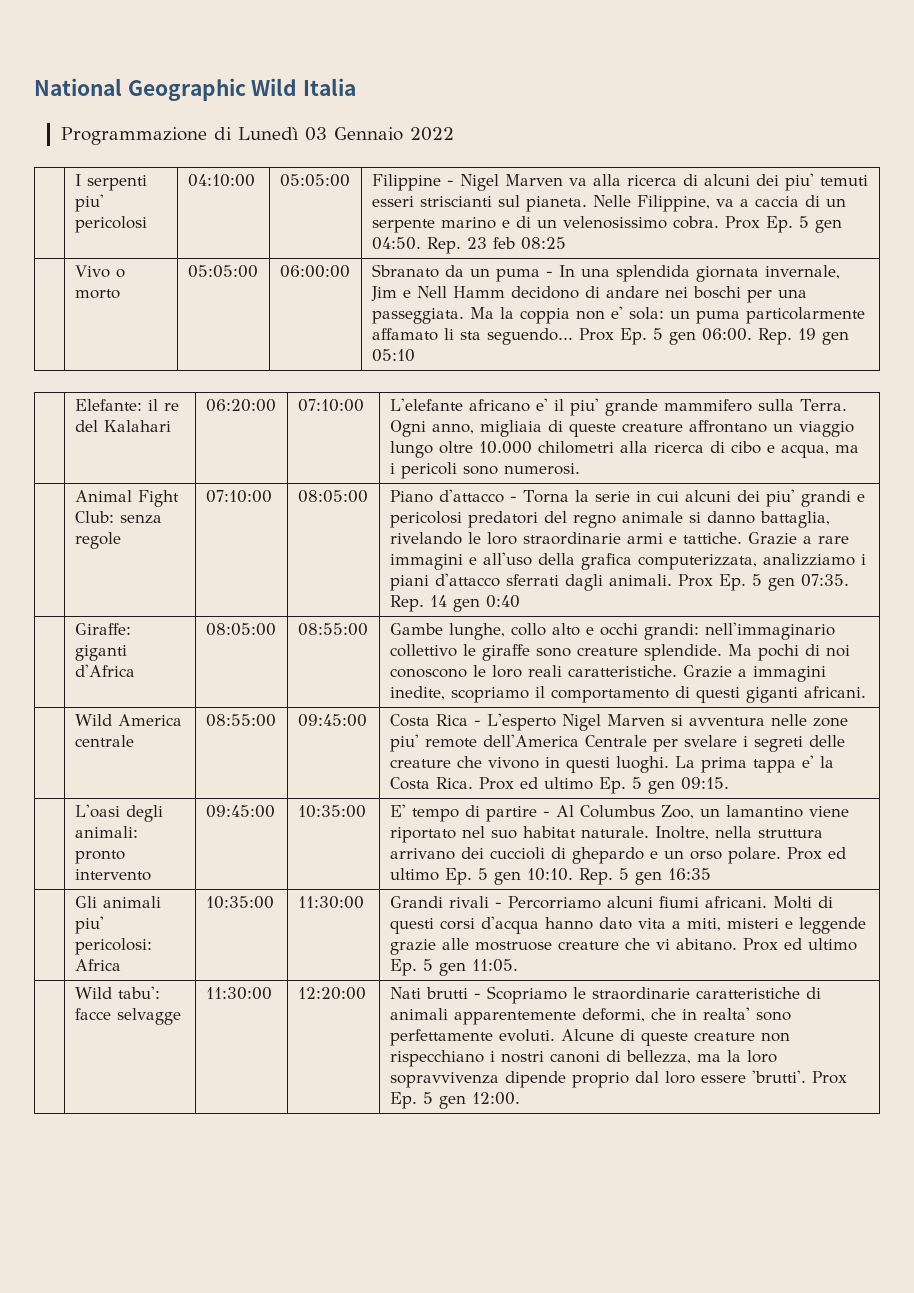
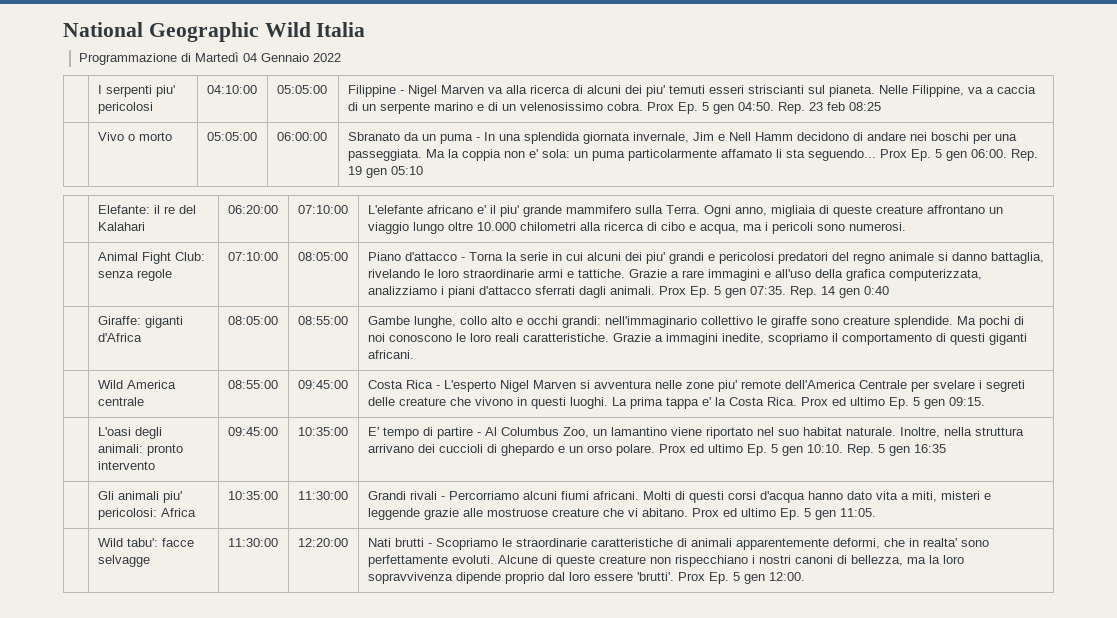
[237,127,327,141] Lunedì 03 -> [194,52,257,62] Martedì 04

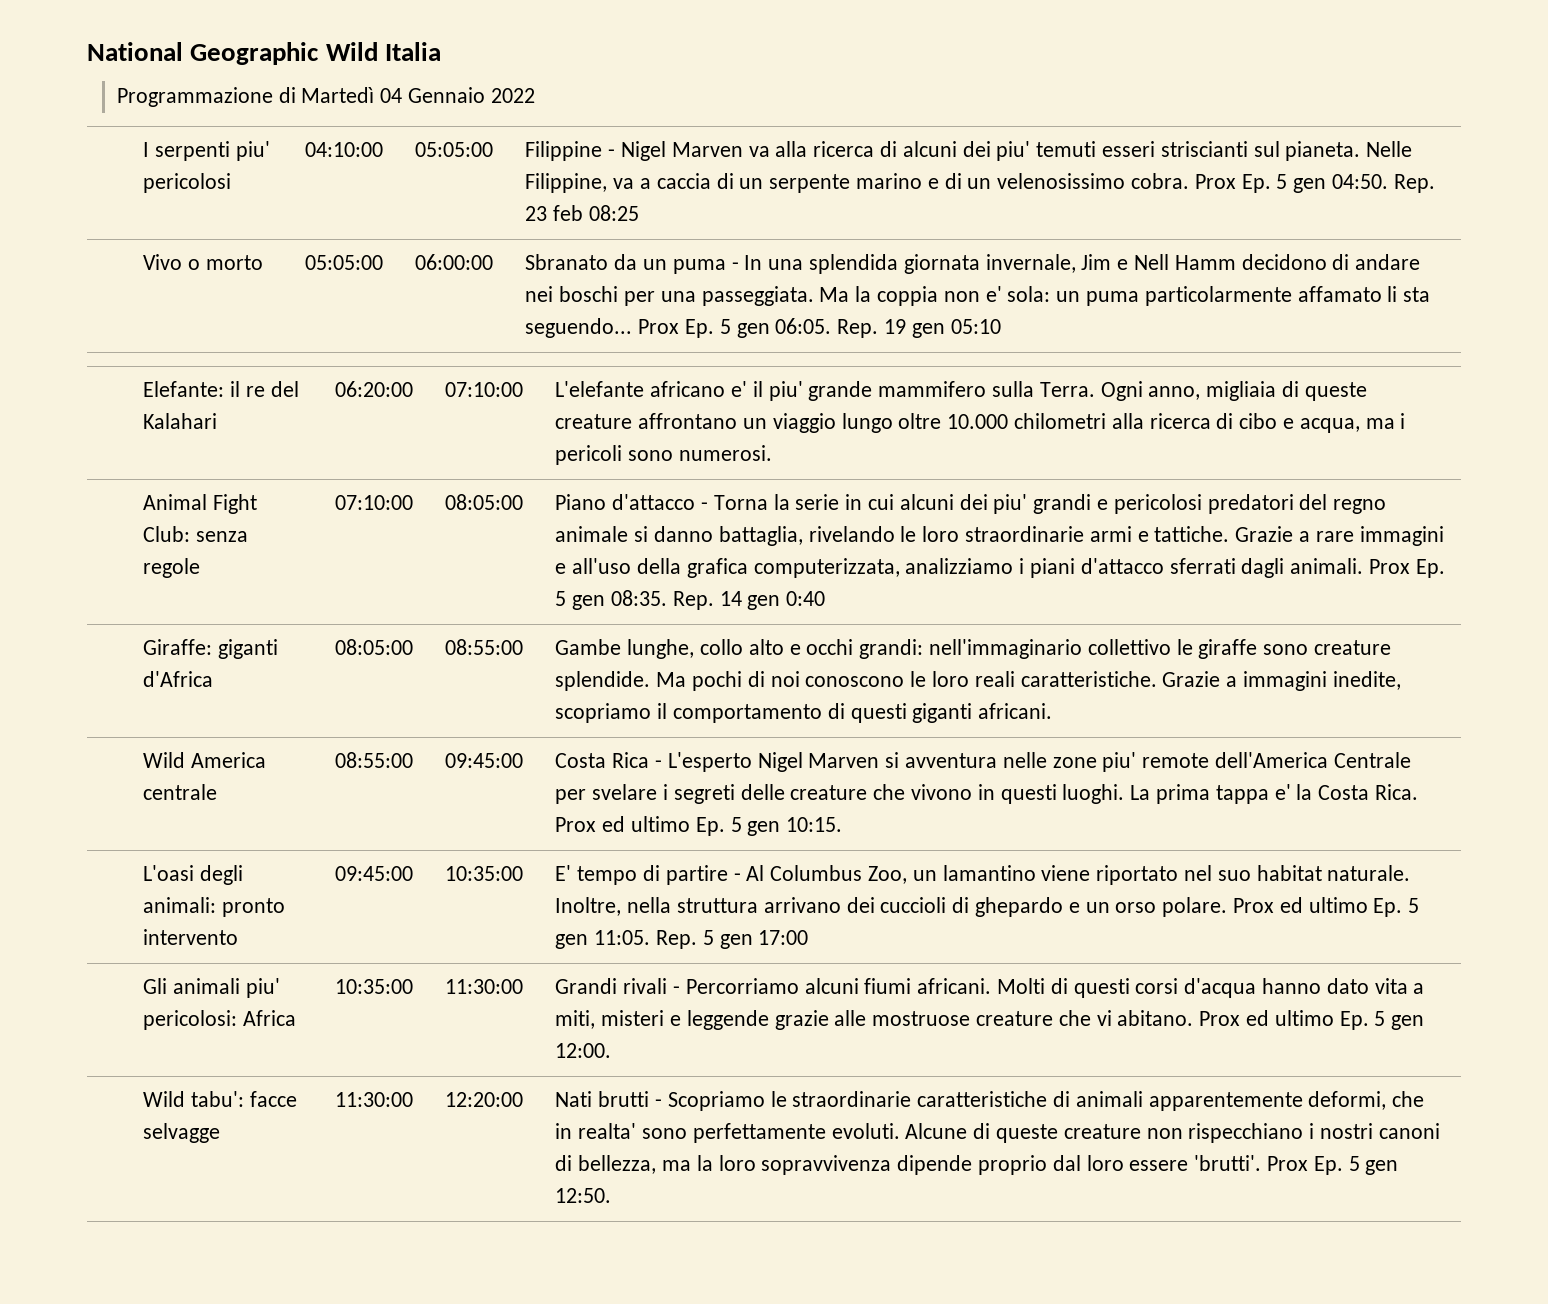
[970,149,1007,158] 06:00. -> [775,318,832,334] 06:05.
[749,286,786,295] 07:35. -> [611,590,668,606] 08:35.
[948,397,985,406] 09:15. -> [786,817,843,832] 10:15.
[806,444,843,453] 10:10. -> [594,930,651,945] 11:05.
[913,444,946,453] 16:35 -> [758,930,809,945] 17:00
[839,508,876,517] 11:05. -> [555,1043,612,1058] 12:00.
[768,572,805,581] 12:00. -> [555,1188,612,1203] 12:50.

